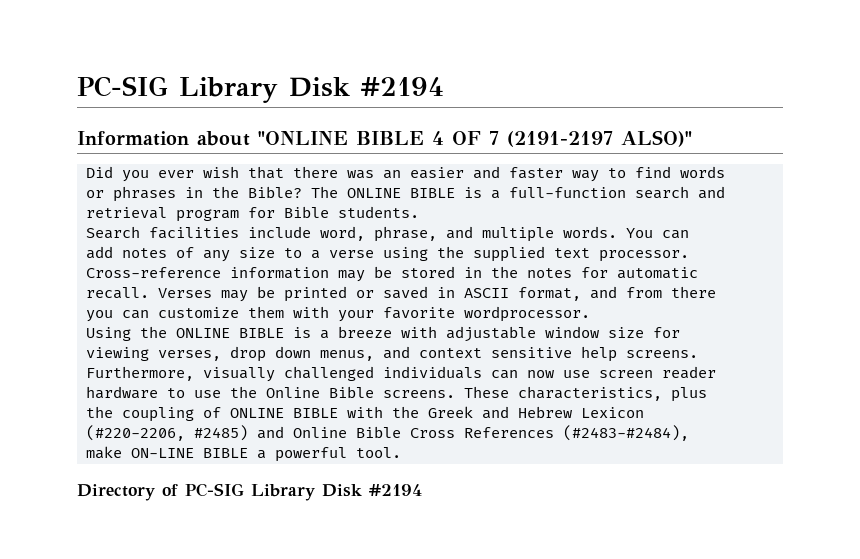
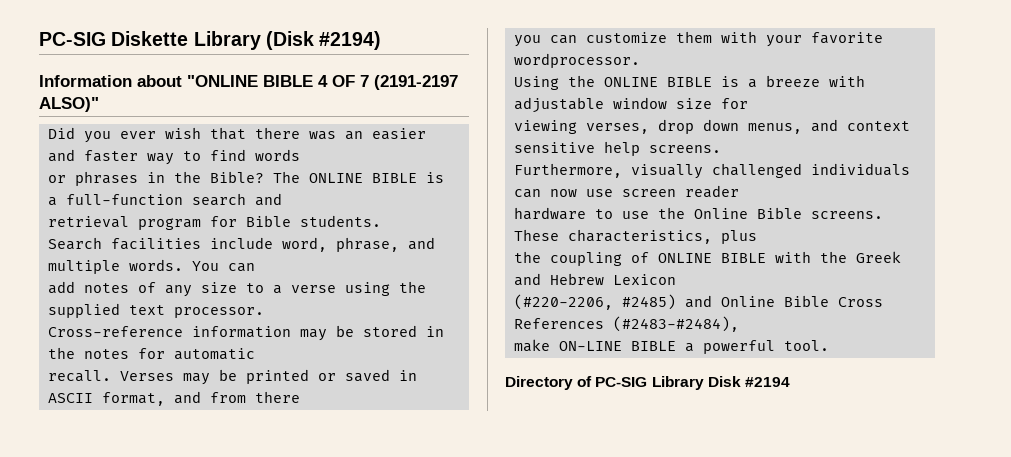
[77,76,444,103] PC-SIG Library Disk #2194 -> [39,31,382,50] PC-SIG Diskette Library (Disk #2194)

